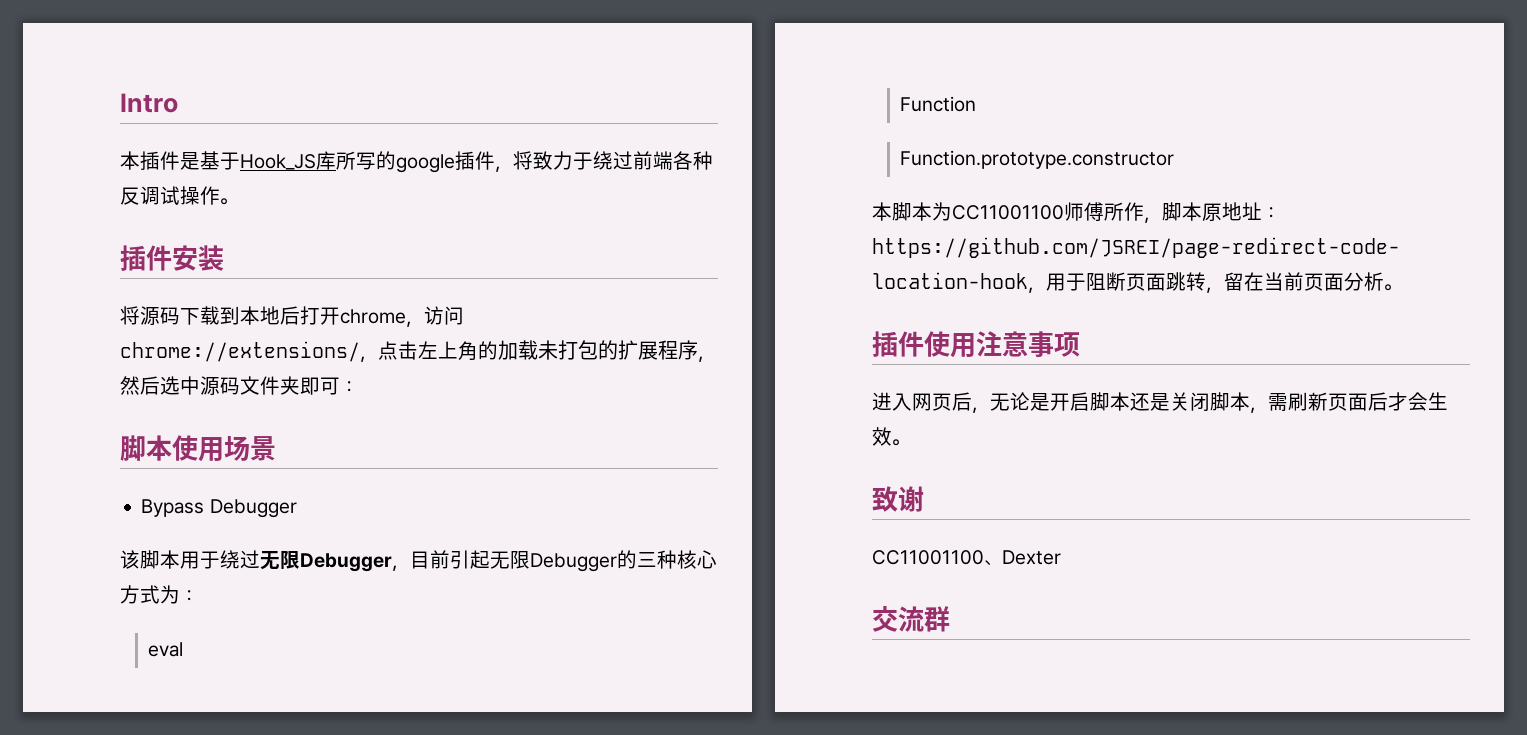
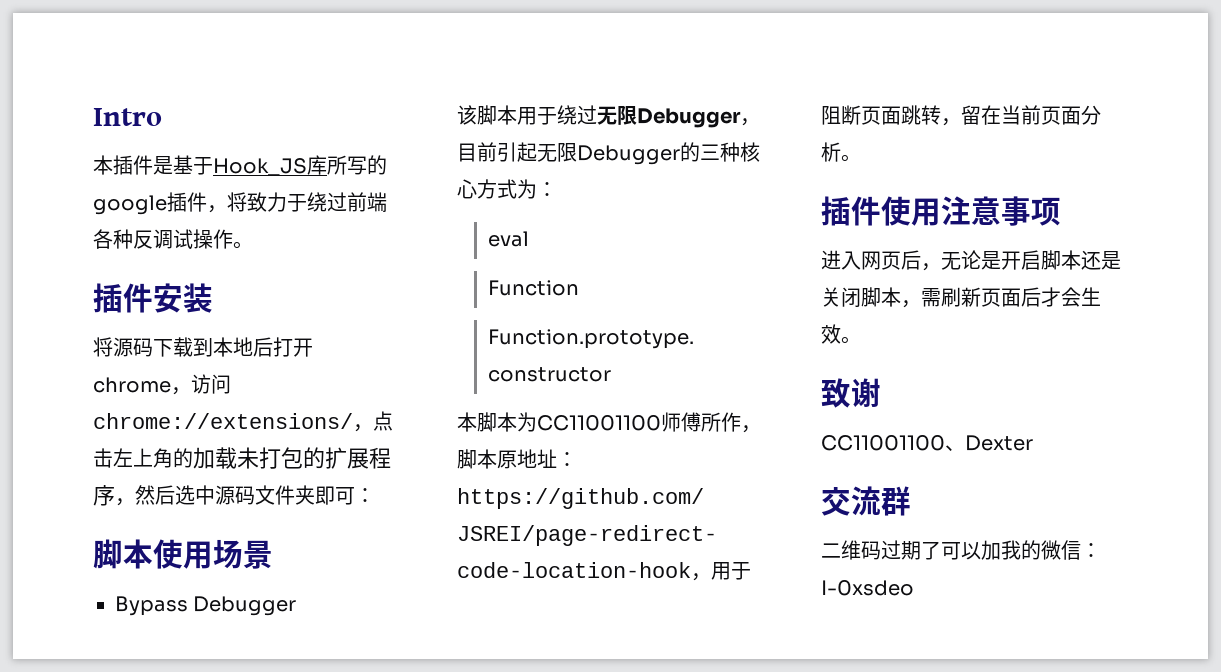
(950, 619) none -> [821,540,1101,560] [821,580,914,596] // 二维码过期了可以加我的微信：I-0xsdeo

